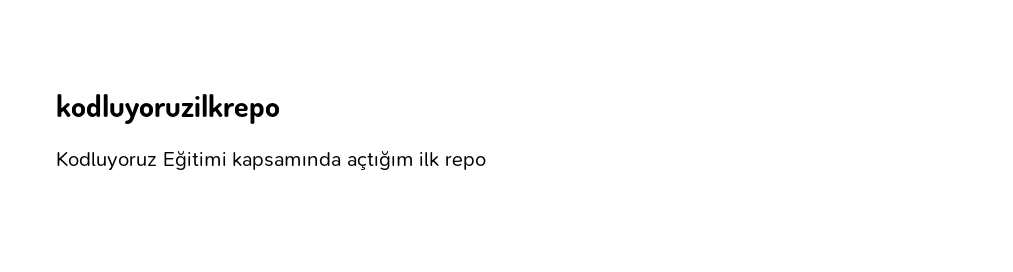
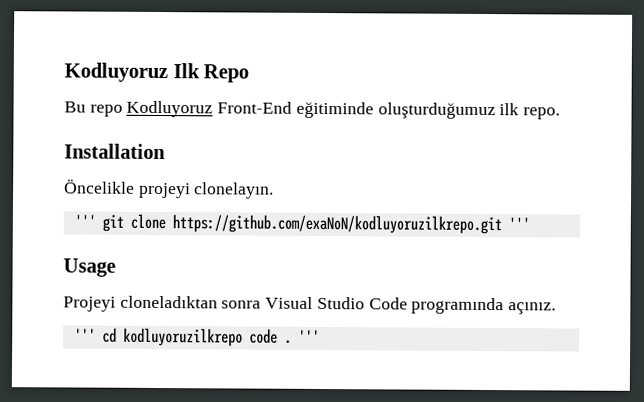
[56,94,280,124] [56,150,486,171] kodluyoruzilkrepo // Kodluyoruz Eğitimi kapsamında açtığım ilk repo -> [64,62,250,83] [64,100,561,120] [64,143,166,160] [64,179,275,199] [73,213,530,235] [63,258,116,277] [63,295,557,315] [73,327,320,347] Kodluyoruz Ilk Repo // Bu repo Kodluyoruz Front-End eğitiminde oluşturduğumuz ilk repo. // Installation // Öncelikle projeyi clonelayın. // ''' git clone https://github.com/exaNoN/kodluyoruzilkrepo.git ''' // Usage // Projeyi cloneladıktan sonra Visual Studio Code programında açınız. // ''' cd kodluyoruzilkrepo code . '''

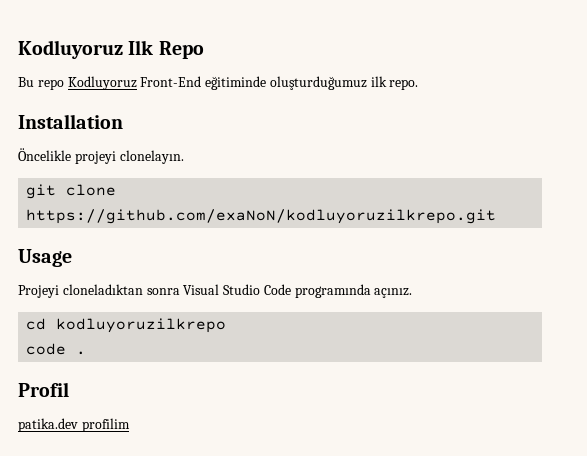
[73,214,96,228] ''' -> (184, 157) none
[507,217,530,231] ''' -> (497, 216) none
[73,328,96,342] ''' -> (413, 293) none
(243, 337) none -> (227, 325) //
[297,329,320,343] ''' -> [18,382,69,397] [18,418,130,432] // Profil // patika.dev profilim

